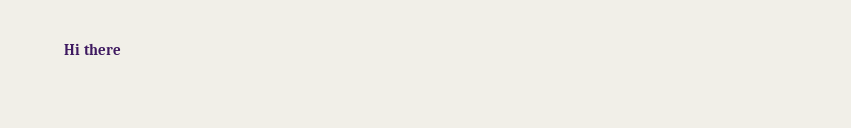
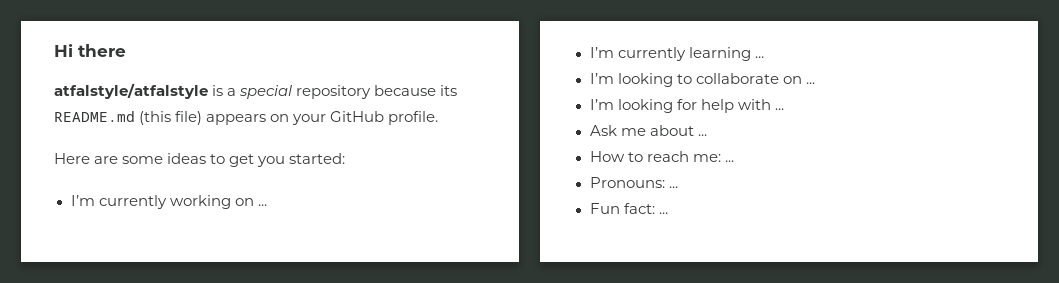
(122, 49) none -> [54,83,458,99] [54,111,439,125] [54,153,346,167] [70,195,267,209] [589,47,764,61] [589,73,815,87] [589,99,784,113] [589,125,707,136] [589,151,734,162] [589,177,678,188] [589,203,668,214] // atfalstyle/atfalstyle is a special repository because its README.md (this file) appears on your GitHub profile. // Here are some ideas to get you started: // I’m currently working on ... // I’m currently learning ... // I’m looking to collaborate on ... // I’m looking for help with ... // Ask me about ... // How to reach me: ... // Pronouns: ... // Fun fact: ...

